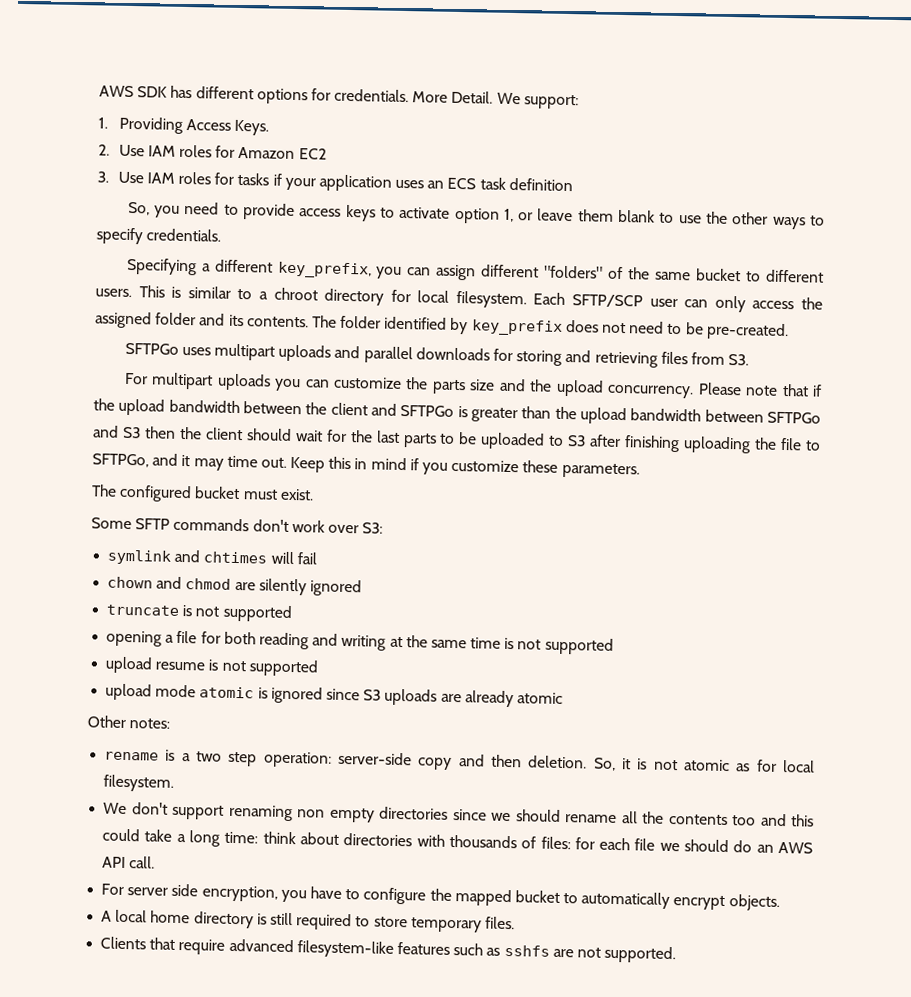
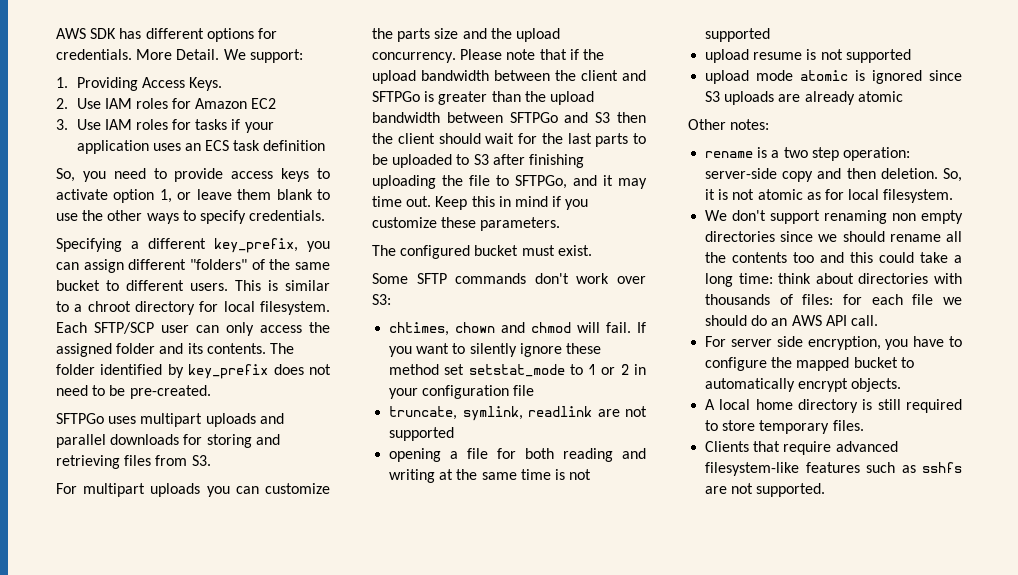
[107,549,317,565] [107,576,362,597] [106,604,194,617] symlink and chtimes will fail // chown and chmod are silently ignored // truncate is -> [389,322,646,336] [389,343,601,357] [389,364,646,377] [389,385,535,399] [389,406,620,421] chtimes, chown and chmod will fail. If you want to silently ignore these method set setstat_mode to 1 or 2 in your configuration file // truncate, symlink, readlink are

